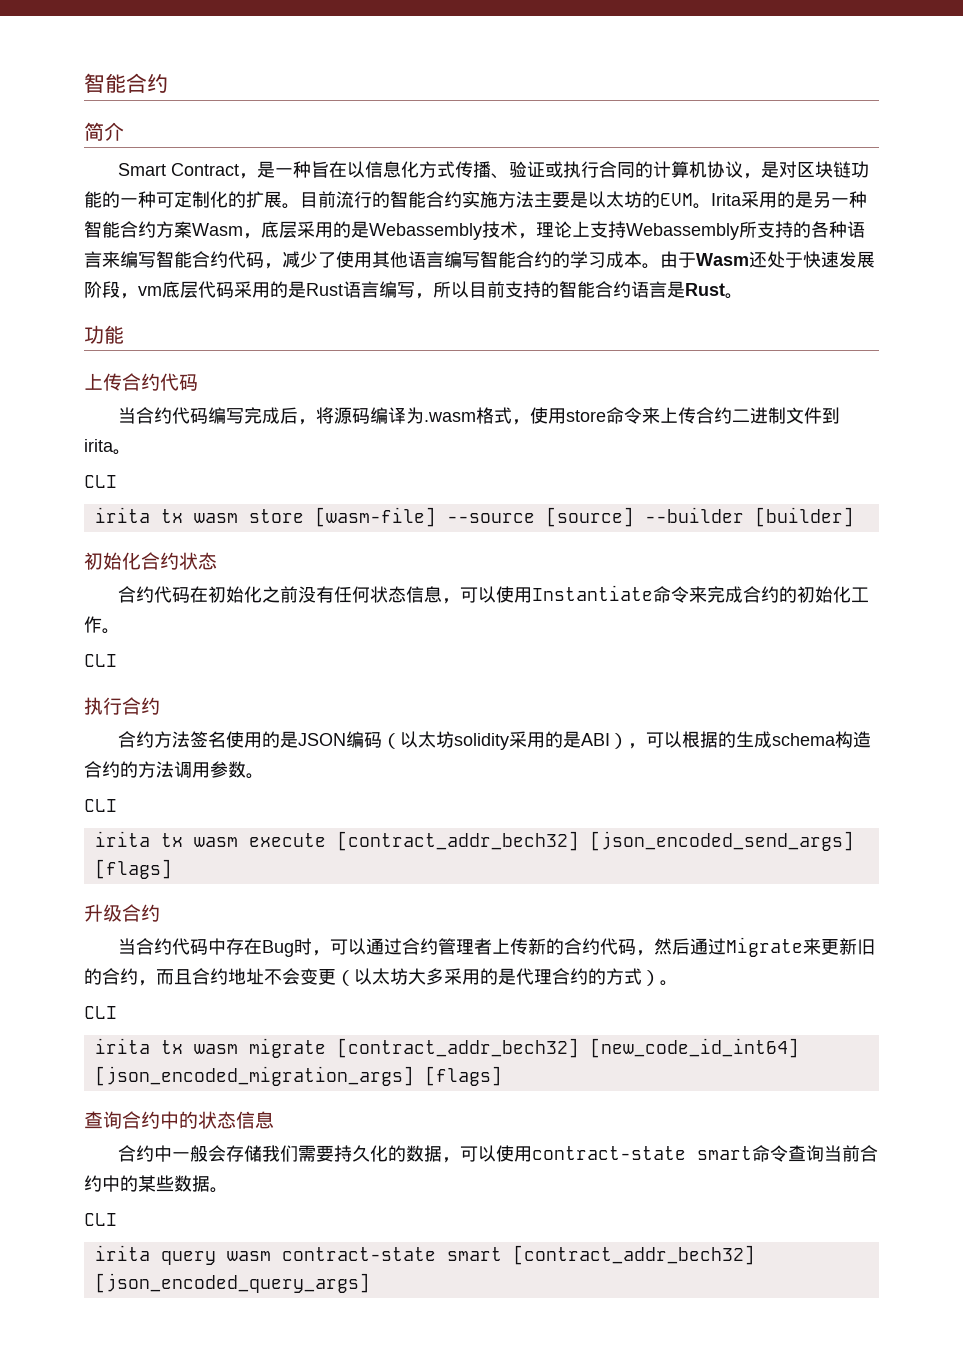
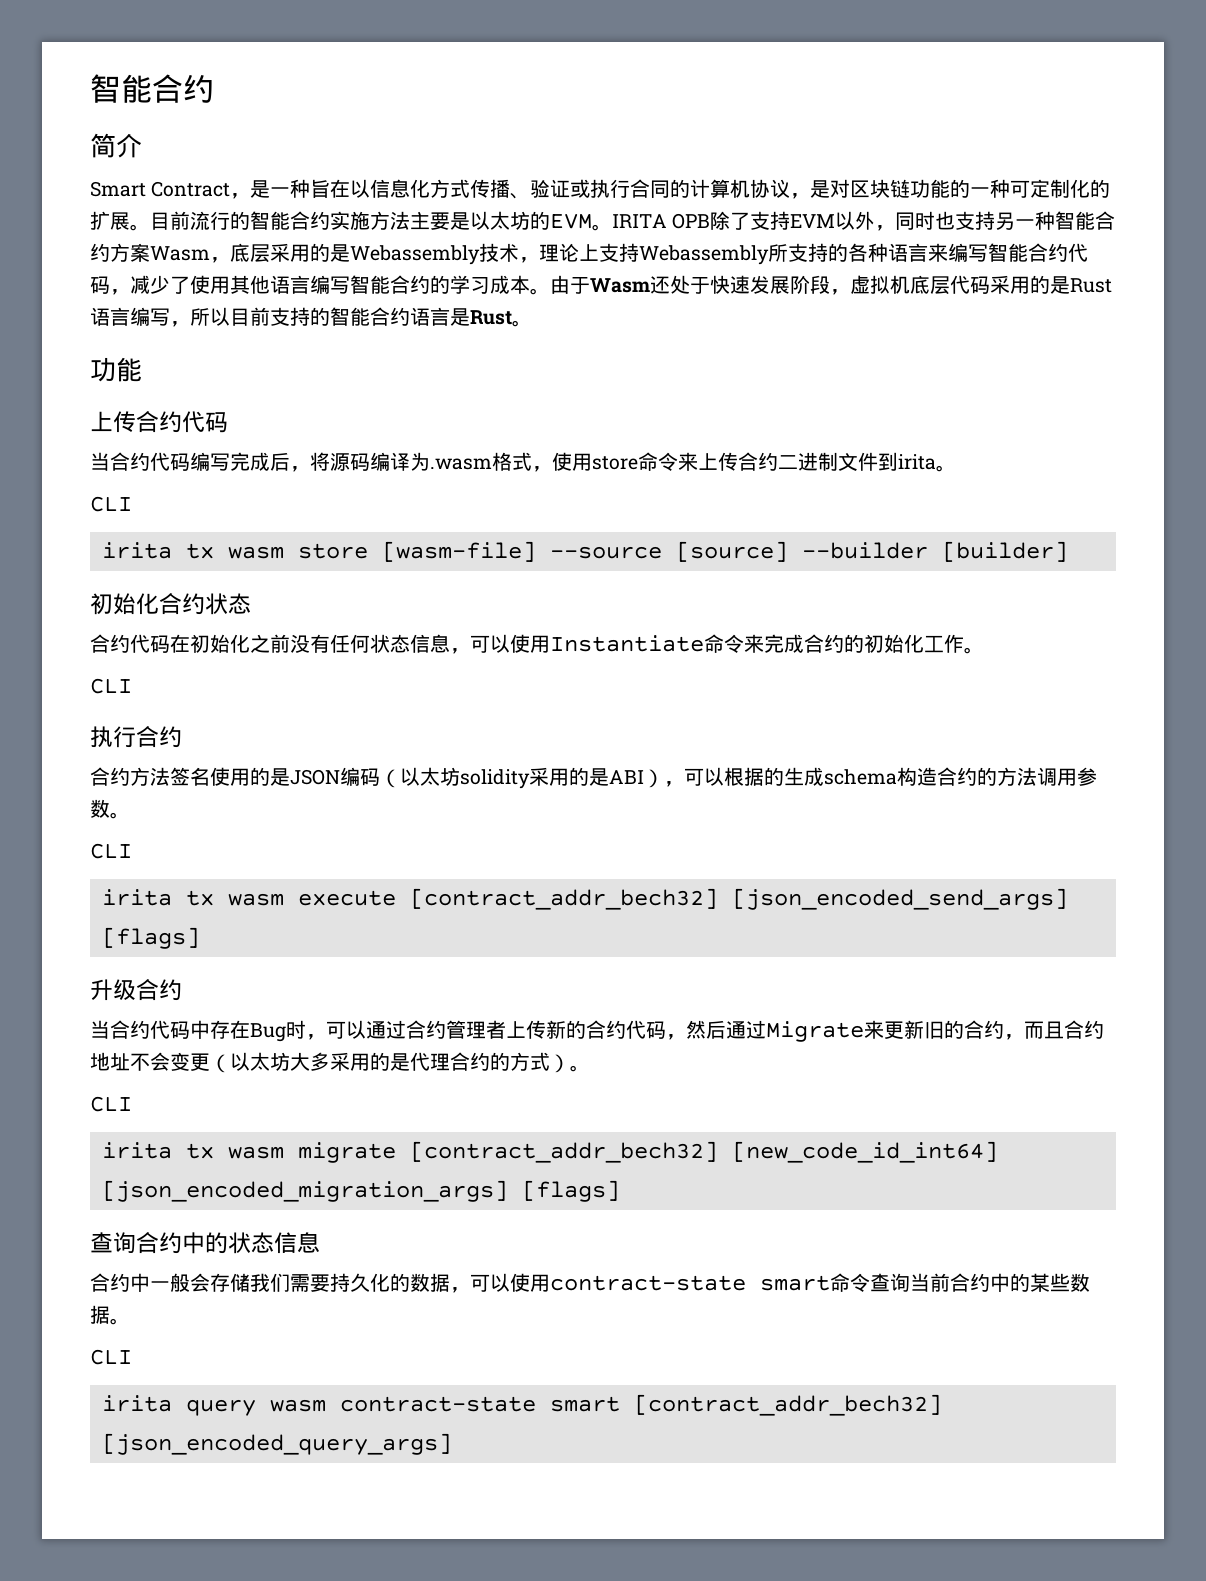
[711,191,813,208] Irita采用的是 -> [612,211,996,231] IRITA OPB除了支持EVM以外，同时也支持
[138,286,162,296] vm -> [850,275,910,294] 虚拟机

